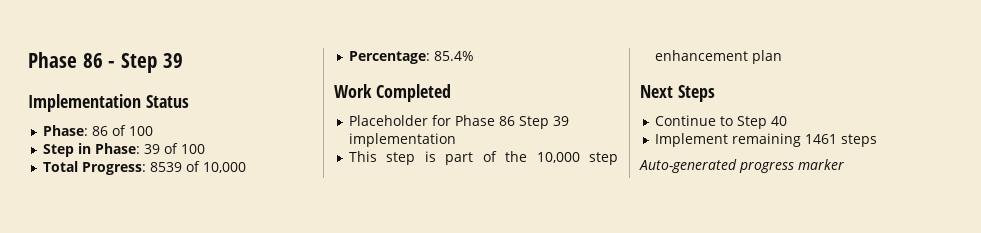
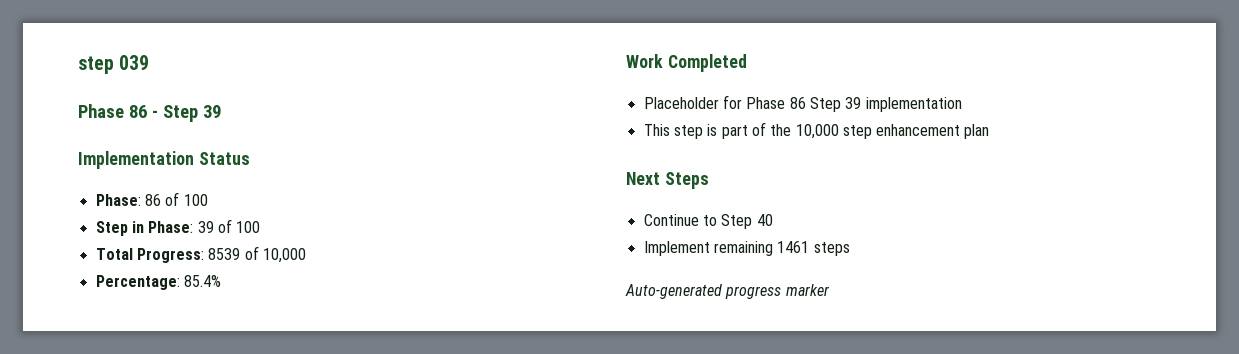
(28, 60) none -> [78,55,150,74] step 039 //

